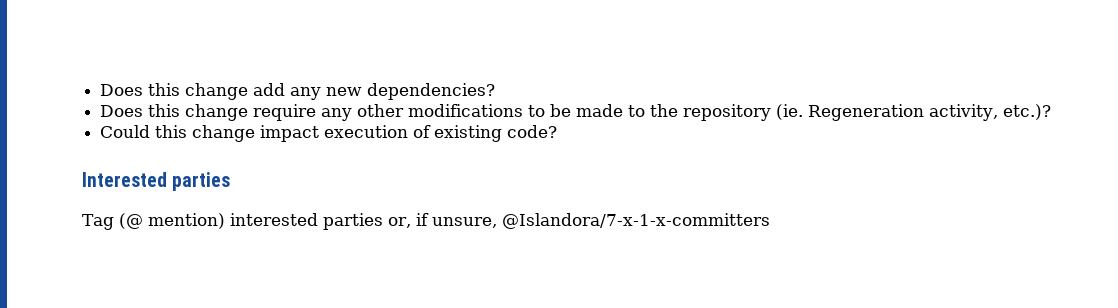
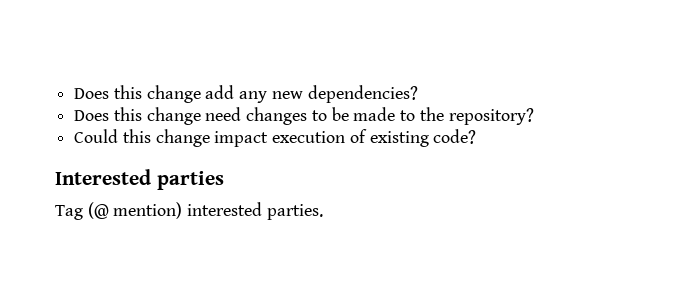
[253,104,524,121] require any other modifications -> [205,107,308,125] need changes
[683,104,1052,121] repository (ie. Regeneration activity, etc.)? -> [448,108,534,125] repository?
[322,213,770,230] parties or, if unsure, @Islandora/7-x-1-x-committers -> [266,204,323,220] parties.

